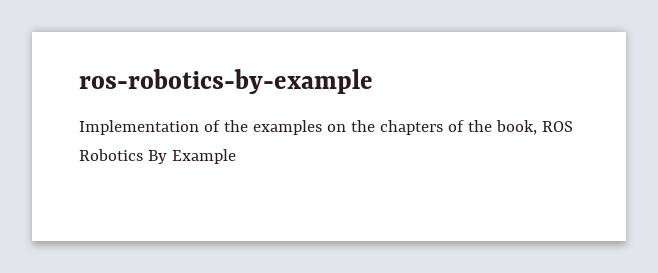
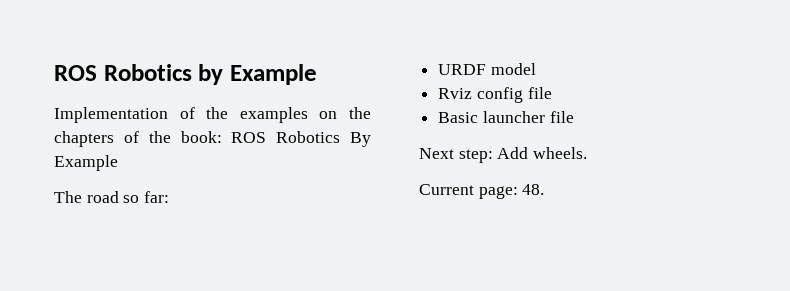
[79,69,373,94] ros-robotics-by-example -> [54,64,317,85] ROS Robotics by Example
[495,120,537,135] book, -> [180,131,222,143] book:
(236, 156) none -> [54,191,170,203] [438,63,536,75] [438,87,552,103] [438,111,574,123] [419,147,588,163] [419,184,545,199] // The road so far: // URDF model // Rviz config file // Basic launcher file // Next step: Add wheels. // Current page: 48.

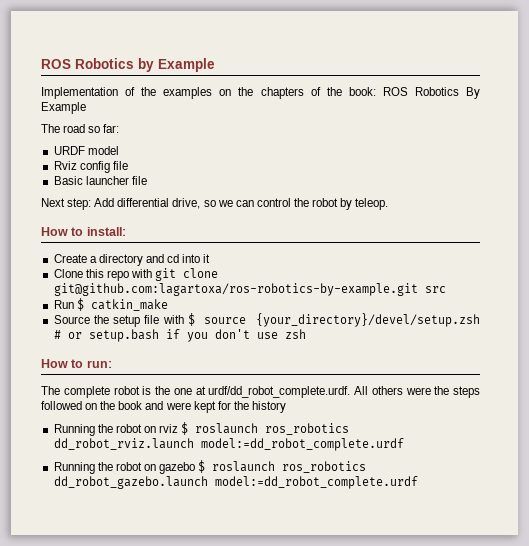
[533,147,588,159] [419,184,545,199] wheels. // Current page: 48. -> [117,198,389,210] [41,227,126,236] [53,254,211,266] [53,268,219,281] [53,283,446,296] [53,298,168,311] [53,313,480,327] [53,329,306,342] [41,359,112,368] [41,386,480,398] [41,401,286,413] [53,422,350,436] [53,438,404,451] [53,460,367,474] [53,476,418,489] differential drive, so we can control the robot by teleop. // How to install: // Create a directory and cd into it // Clone this repo with git clone git@github.com:lagartoxa/ros-robotics-by-example.git src // Run $ catkin_make // Source the setup file with $ source {your_directory}/devel/setup.zsh # or setup.bash if you don't use zsh // How to run: // The complete robot is the one at urdf/dd_robot_complete.urdf. All others were the steps followed on the book and were kept for the history // Running the robot on rviz $ roslaunch ros_robotics dd_robot_rviz.launch model:=dd_robot_complete.urdf // Running the robot on gazebo $ roslaunch ros_robotics dd_robot_gazebo.launch model:=dd_robot_complete.urdf

